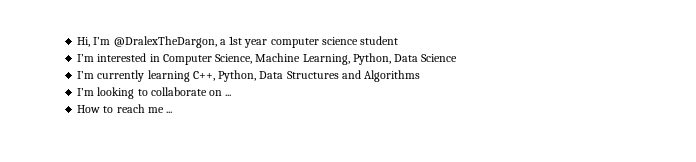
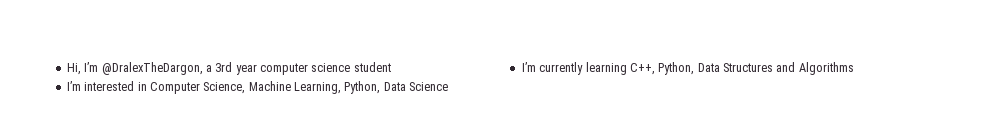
[229,36,243,45] 1st -> [215,62,233,72] 3rd
[77,87,232,99] [77,104,173,113] // I’m looking to collaborate on ... // How to reach me ... -> (854, 68) none

